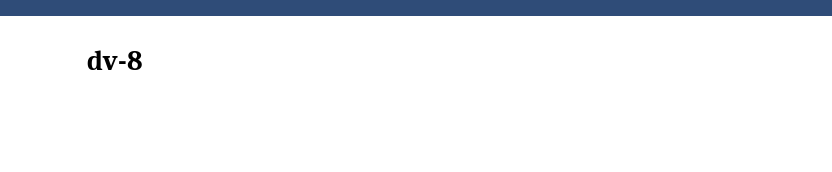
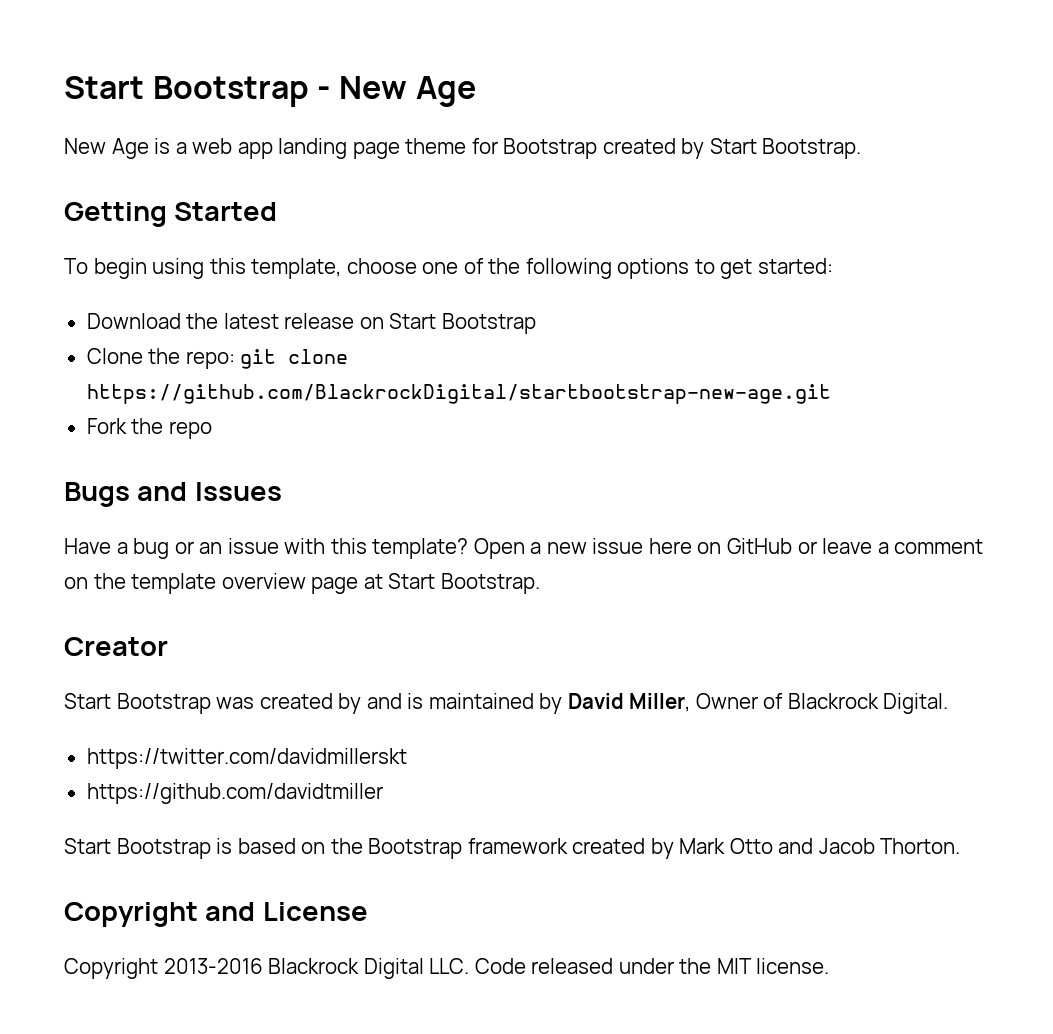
[87,50,143,70] dv-8 -> [64,76,476,107] [64,138,862,159] [64,202,278,227] [64,258,833,279] [86,313,536,334] [86,348,349,369] [86,384,831,404] [86,418,212,439] [64,482,282,507] [64,538,984,559] [64,573,540,594] [64,637,168,656] [64,693,949,714] [86,748,407,769] [86,783,383,804] [64,838,961,859] [64,902,368,927] [64,958,830,979] Start Bootstrap - New Age // New Age is a web app landing page theme for Bootstrap created by Start Bootstrap. // Getting Started // To begin using this template, choose one of the following options to get started: // Download the latest release on Start Bootstrap // Clone the repo: git clone https://github.com/BlackrockDigital/startbootstrap-new-age.git // Fork the repo // Bugs and Issues // Have a bug or an issue with this template? Open a new issue here on GitHub or leave a comment on the template overview page at Start Bootstrap. // Creator // Start Bootstrap was created by and is maintained by David Miller, Owner of Blackrock Digital. // https://twitter.com/davidmillerskt // https://github.com/davidtmiller // Start Bootstrap is based on the Bootstrap framework created by Mark Otto and Jacob Thorton. // Copyright and License // Copyright 2013-2016 Blackrock Digital LLC. Code released under the MIT license.

